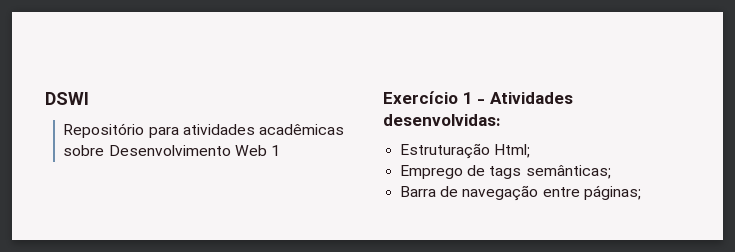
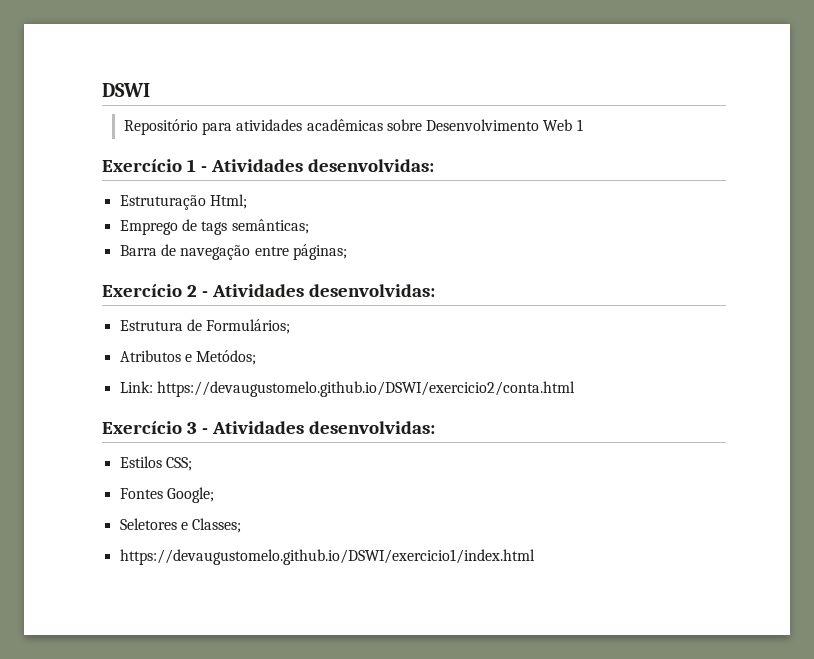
(641, 192) none -> [102,284,435,297] [119,319,291,334] [119,350,257,365] [119,381,575,397] [102,421,435,434] [119,456,192,471] [119,487,214,503] [119,518,242,533] [119,549,535,565] // Exercício 2 - Atividades desenvolvidas: // Estrutura de Formulários; // Atributos e Metódos; // Link: https://devaugustomelo.github.io/DSWI/exercicio2/conta.html // Exercício 3 - Atividades desenvolvidas: // Estilos CSS; // Fontes Google; // Seletores e Classes; // https://devaugustomelo.github.io/DSWI/exercicio1/index.html

